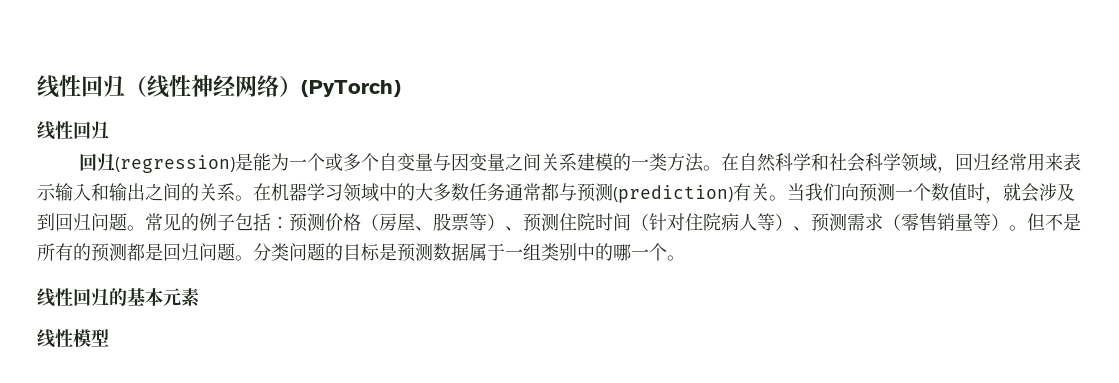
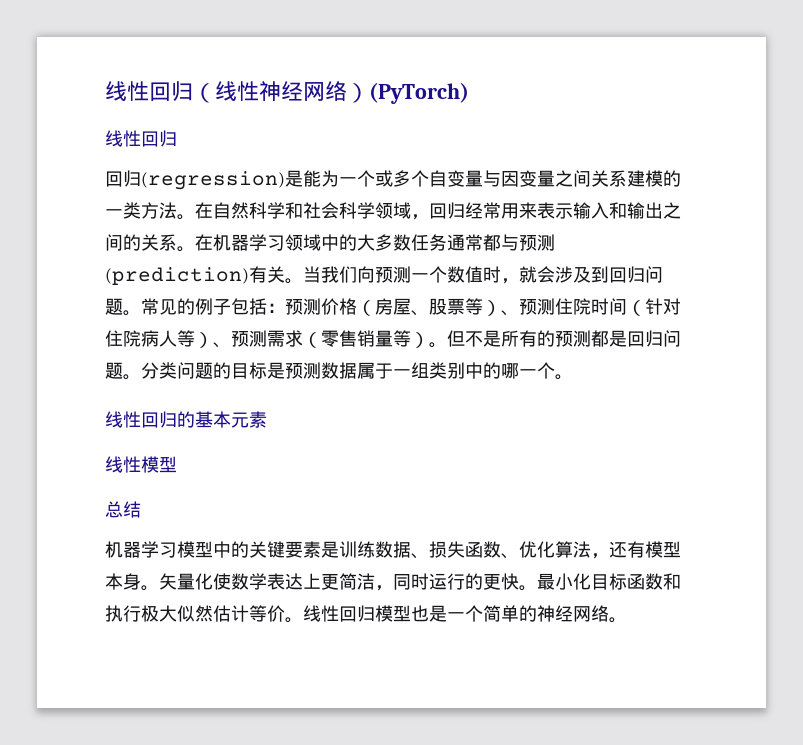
(109, 338) none -> [105,501,141,518] [105,541,681,559] [105,573,681,591] [105,605,627,623] // 总结 // 机器学习模型中的关键要素是训练数据、损失函数、优化算法，还有模型本身。矢量化使数学表达上更简洁，同时运行的更快。最小化目标函数和执行极大似然估计等价。线性回归模型也是一个简单的神经网络。

